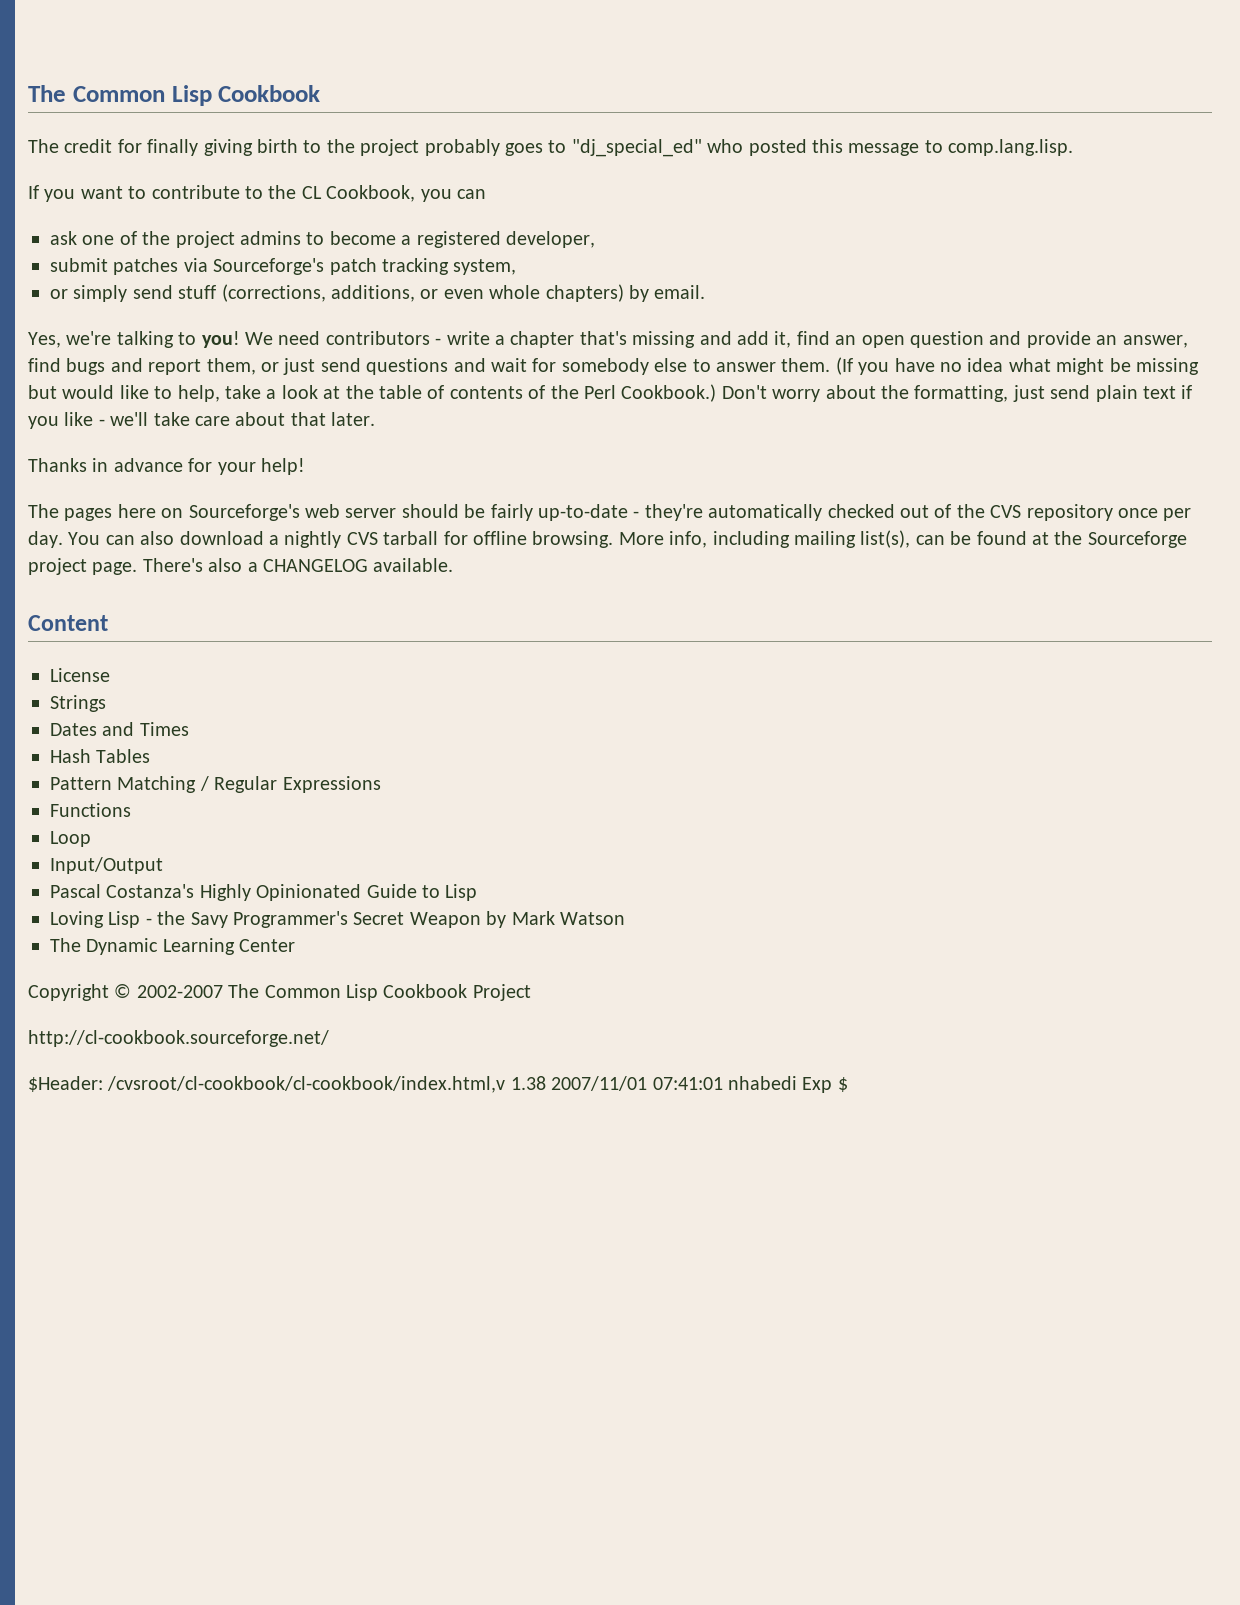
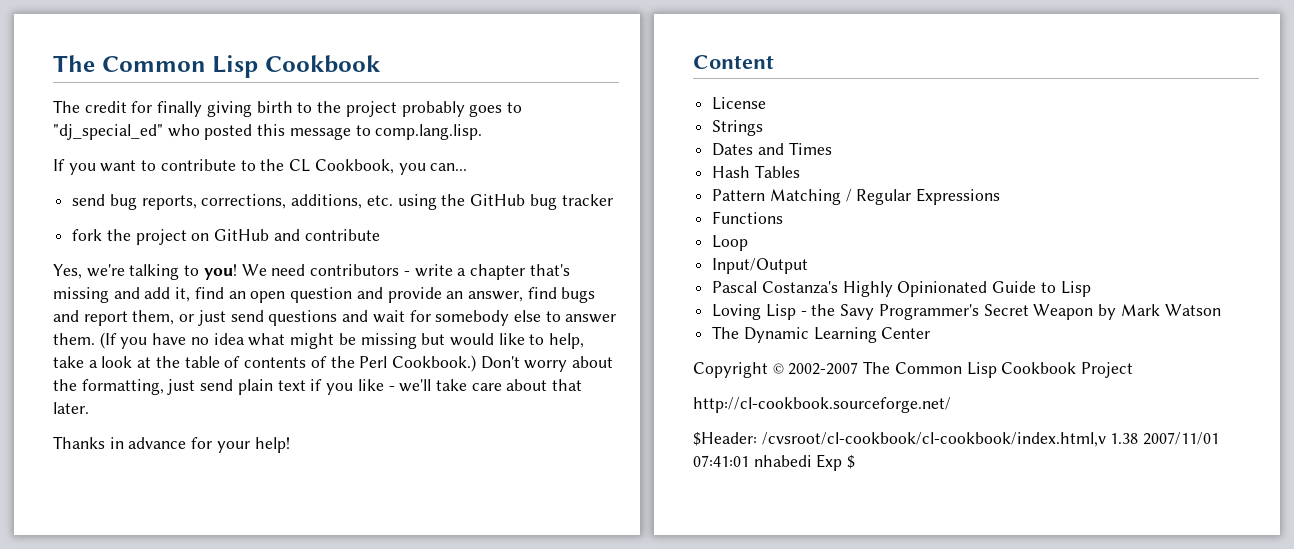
[456,189,486,199] [50,231,595,248] [50,258,517,275] [50,284,706,302] can // ask one of the project admins to become a registered developer, // submit patches via Sourceforge's patch tracking system, // or simply send stuff (corrections, additions, or even whole chapters) by email. -> [430,163,468,171] [72,194,613,210] [72,229,380,245] can... // send bug reports, corrections, additions, etc. using the GitHub bug tracker // fork the project on GitHub and contribute
[28,504,1192,521] [28,530,1187,548] [28,558,454,575] // The pages here on Sourceforge's web server should be fairly up-to-date - they're automatically checked out of the CVS repository once per day. You can also download a nightly CVS tarball for offline browsing. More info, including mailing list(s), can be found at the Sourceforge project page. There's also a CHANGELOG available. -> (290, 445) none

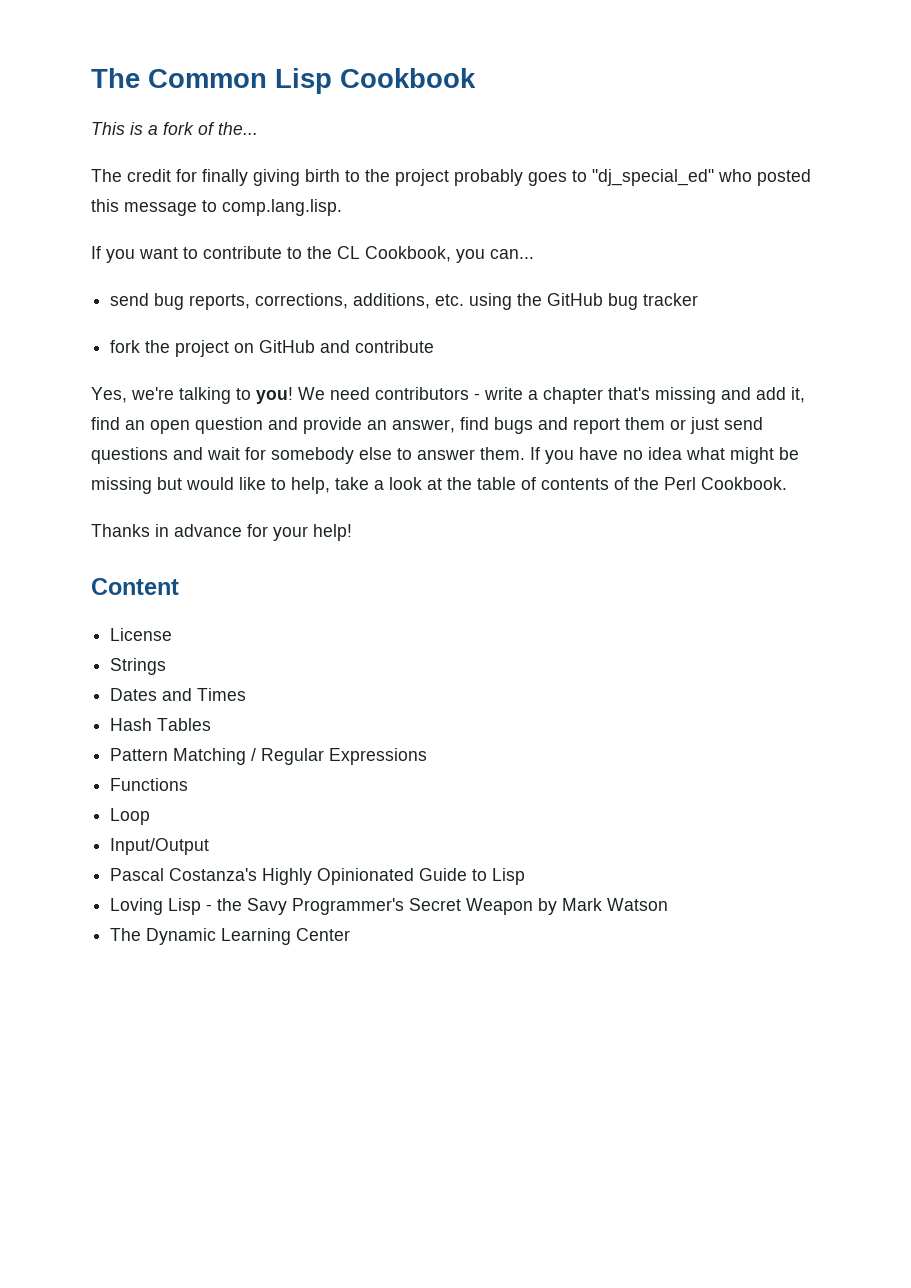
[53,55,381,78] The Common Lisp Cookbook -> [91,68,476,94] [91,122,258,135] The Common Lisp Cookbook // This is a fork of the...
[132,310,175,325] them, -> [625,417,665,430] them
[99,332,117,349] (If -> [530,447,540,460] If
[391,355,614,372] [53,379,583,395] [53,402,89,414] Cookbook.) Don't worry about the formatting, just send plain text if you like - we'll take care about that later. -> [701,477,787,490] Cookbook.
[693,361,1134,378] [693,397,951,413] [693,432,1220,447] [693,454,856,471] // Copyright © 2002-2007 The Common Lisp Cookbook Project // http://cl-cookbook.sourceforge.net/ // $Header: /cvsroot/cl-cookbook/cl-cookbook/index.html,v 1.38 2007/11/01 07:41:01 nhabedi Exp $ -> (351, 934) none

